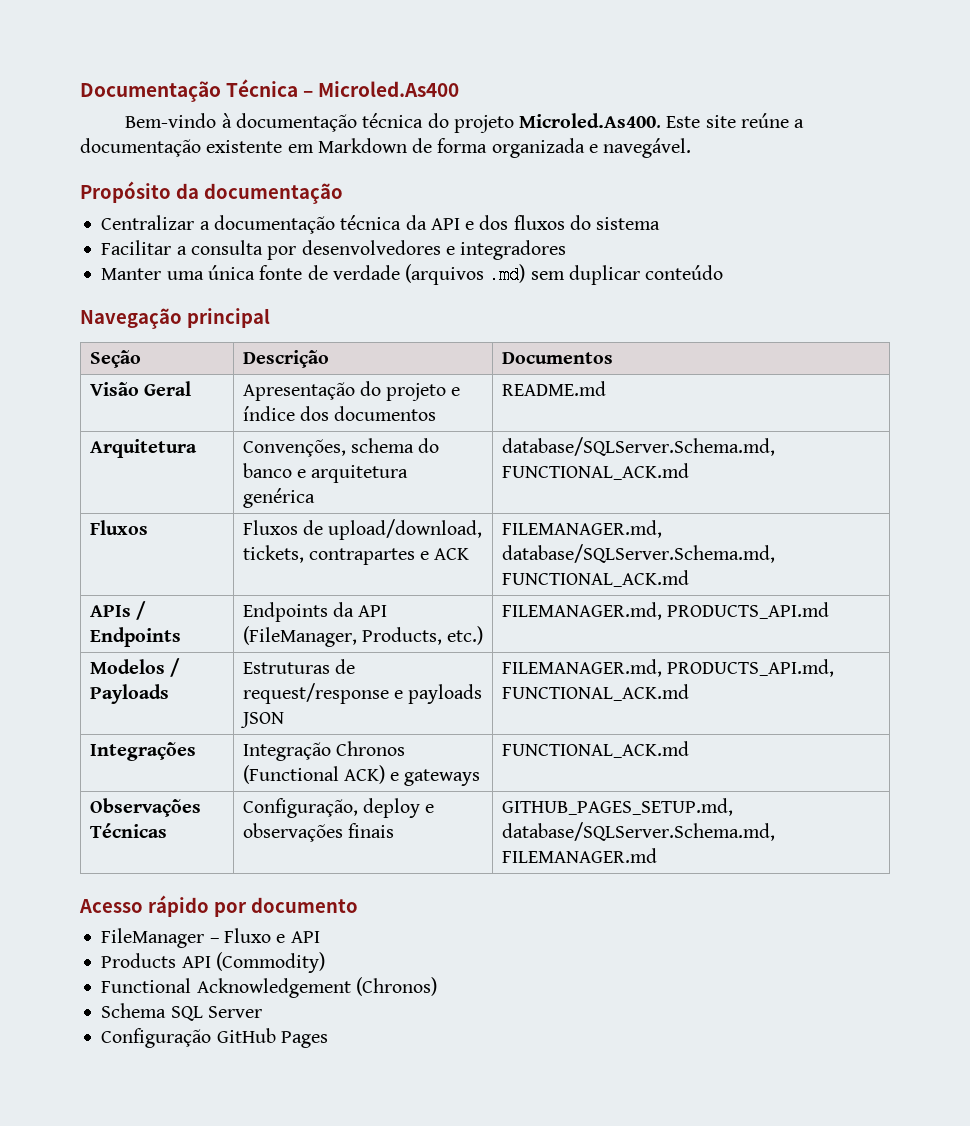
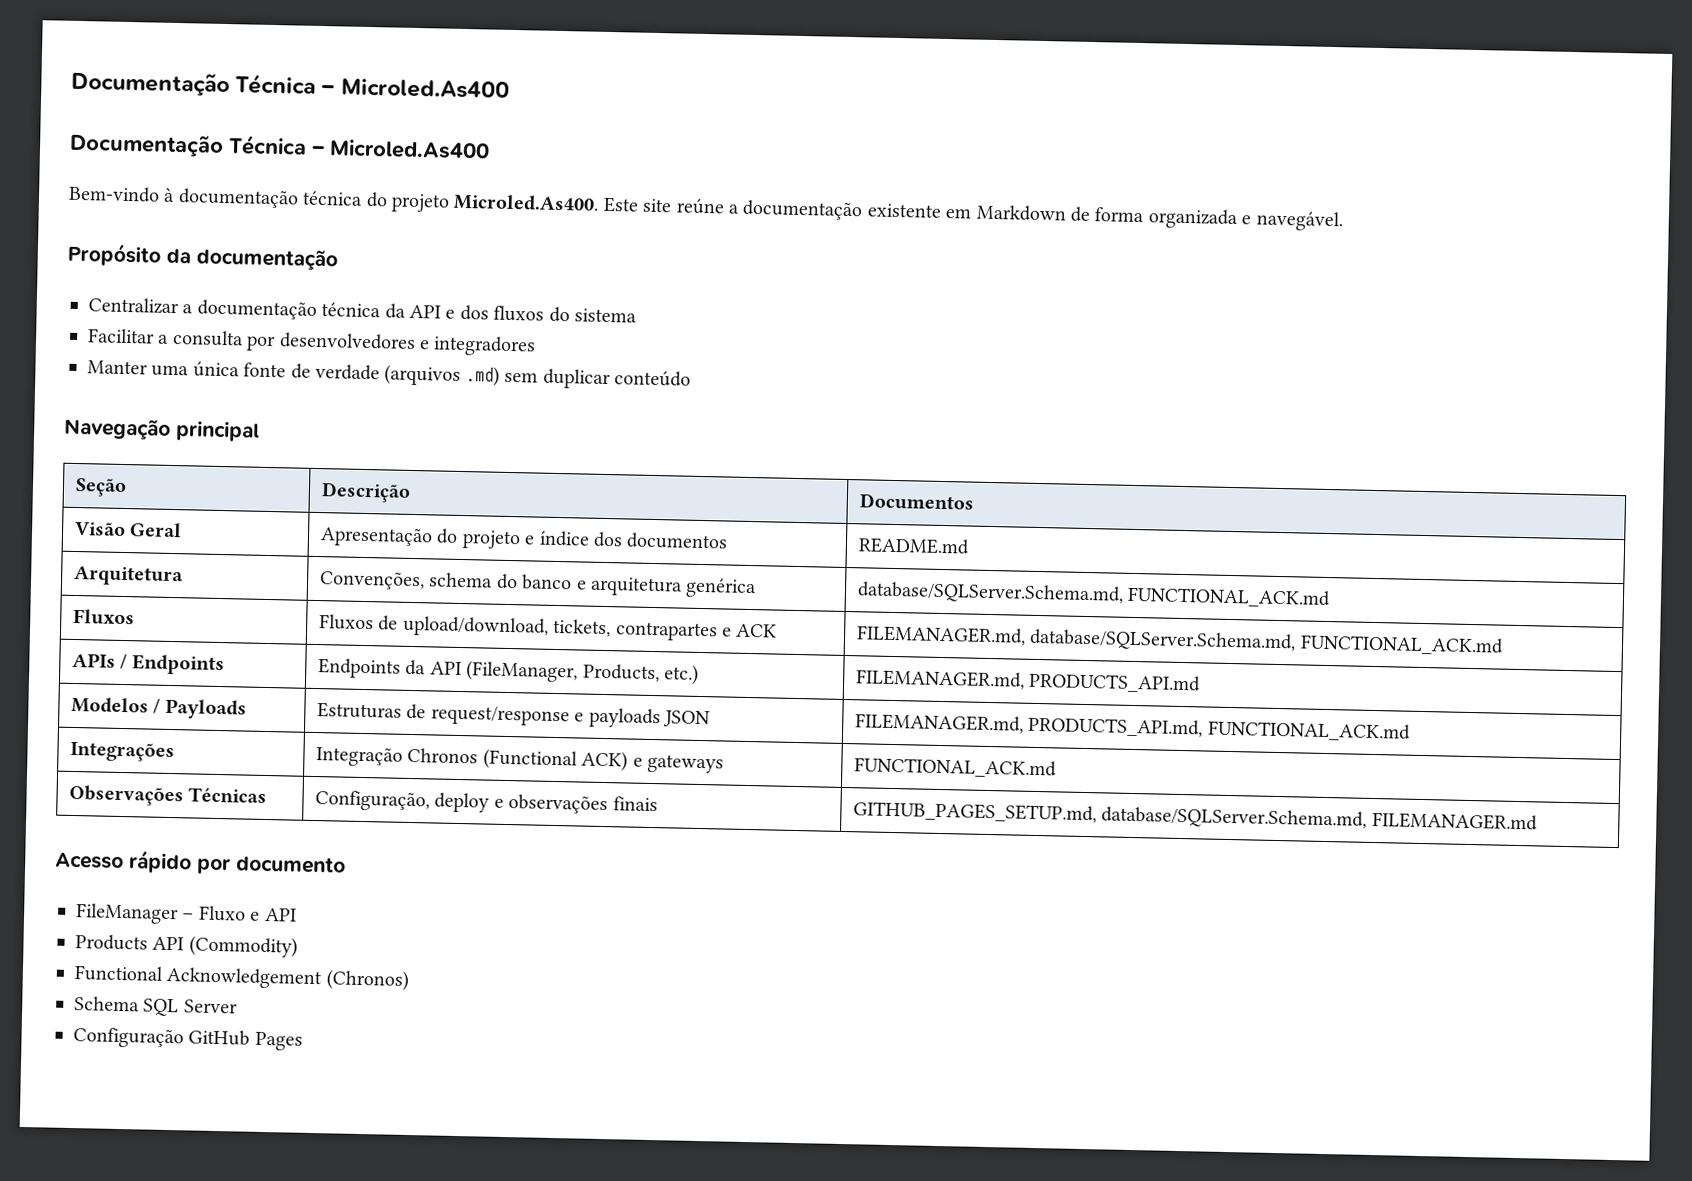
[80,79,460,102] Documentação Técnica – Microled.As400 -> [71,70,510,99] [69,132,490,160] Documentação Técnica – Microled.As400 // Documentação Técnica – Microled.As400

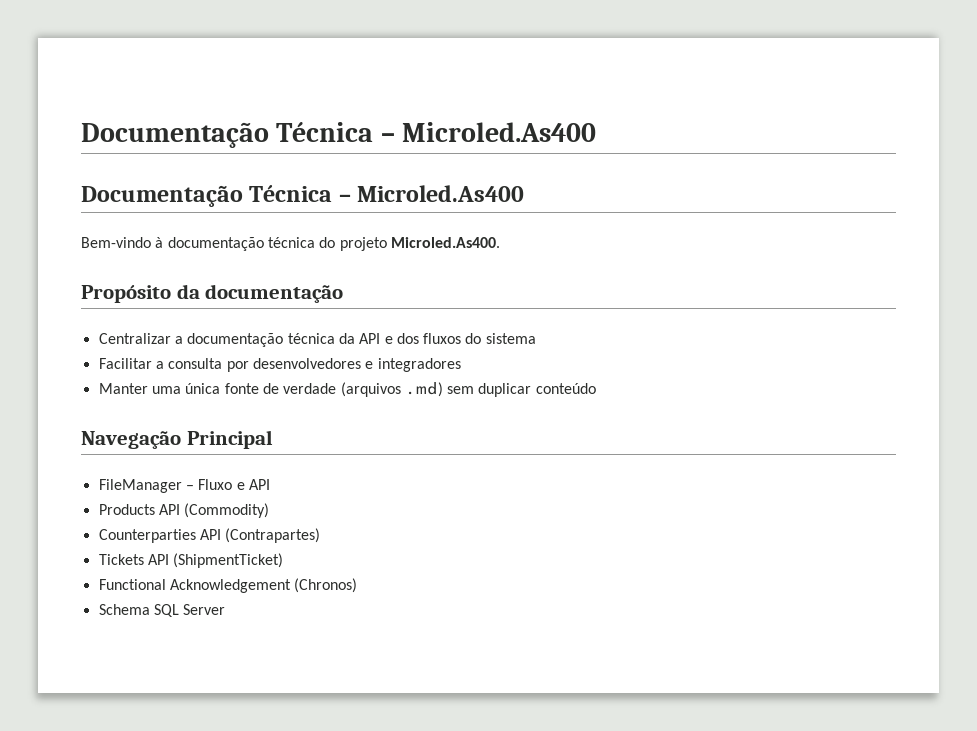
[602,196,1343,232] Este site reúne a documentação existente em Markdown de forma organizada e navegável. -> (500, 242) none
[175,420,260,442] [75,477,128,498] [321,482,412,503] [859,493,975,511] [74,521,183,538] [320,526,729,550] [858,537,971,555] [73,565,185,587] [319,570,758,599] [857,581,1332,609] [73,608,136,626] [319,614,778,642] [856,625,1504,656] [72,652,225,676] [318,658,700,685] [856,669,1202,694] [71,696,247,720] [317,702,711,729] [855,713,1411,742] [70,741,176,763] [316,746,725,774] [854,757,1058,779] [69,784,268,807] [315,790,658,815] [853,801,1538,831] [55,850,346,875] principal // Seção | Descrição | Documentos // Visão Geral | Apresentação do projeto e índice dos documentos | README.md // Arquitetura | Convenções, schema do banco e arquitetura genérica | database/SQLServer.Schema.md, FUNCTIONAL_ACK.md // Fluxos | Fluxos de upload/download, tickets, contrapartes e ACK | FILEMANAGER.md, database/SQLServer.Schema.md, FUNCTIONAL_ACK.md // APIs / Endpoints | Endpoints da API (FileManager, Products, etc.) | FILEMANAGER.md, PRODUCTS_API.md // Modelos / Payloads | Estruturas de request/response e payloads JSON | FILEMANAGER.md, PRODUCTS_API.md, FUNCTIONAL_ACK.md // Integrações | Integração Chronos (Functional ACK) e gateways | FUNCTIONAL_ACK.md // Observações Técnicas | Configuração, deploy e observações finais | GITHUB_PAGES_SETUP.md, database/SQLServer.Schema.md, FILEMANAGER.md // Acesso rápido por documento -> [186,430,273,449] Principal
(298, 946) none -> [98,528,321,543] [98,553,284,568] // Counterparties API (Contrapartes) // Tickets API (ShipmentTicket)
[73,1027,303,1051] // Configuração GitHub Pages -> (226, 609) none

